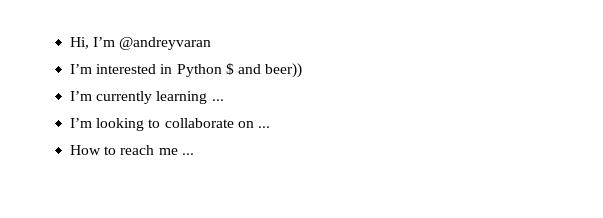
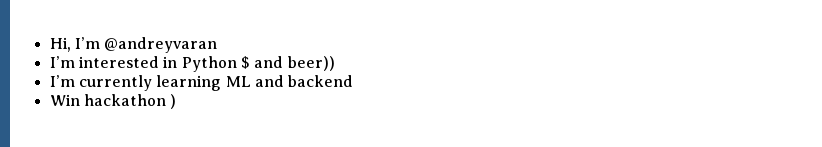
[211,99,224,101] [70,118,270,131] [70,145,194,155] ... // I’m looking to collaborate on ... // How to reach me ... -> [225,75,354,87] [49,94,177,109] ML and backend // Win hackathon )

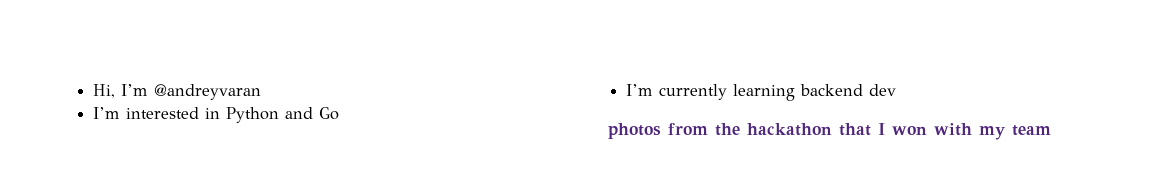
[240,56,335,71] $ and beer)) -> [285,107,340,120] and Go
[225,75,284,87] ML and -> (796, 92) none
[49,94,177,109] // Win hackathon ) -> [869,84,897,96] [608,123,1051,140] dev // photos from the hackathon that I won with my team

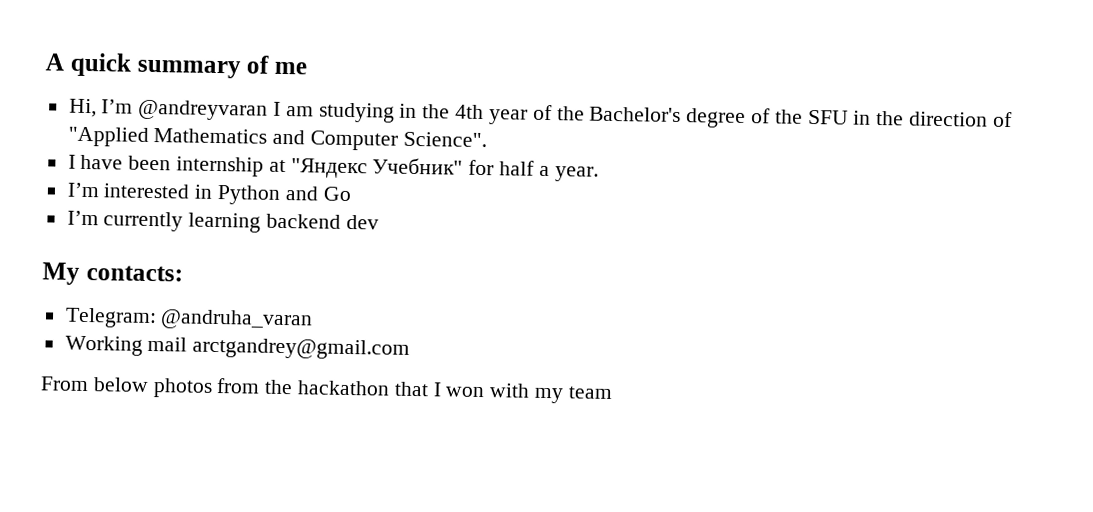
[93,84,262,100] Hi, I’m @andreyvaran -> [45,52,307,79] [68,98,1013,129] [67,126,487,151] [67,154,599,182] A quick summary of me // Hi, I’m @andreyvaran I am studying in the 4th year of the Bachelor's degree of the SFU in the direction of "Applied Mathematics and Computer Science". // I have been internship at "Яндекс Учебник" for half a year.
(897, 90) none -> [42,262,183,285] [64,307,314,331] [64,335,411,360] [40,376,149,392] My contacts: // Telegram: @andruha_varan // Working mail arctgandrey@gmail.com // From below

